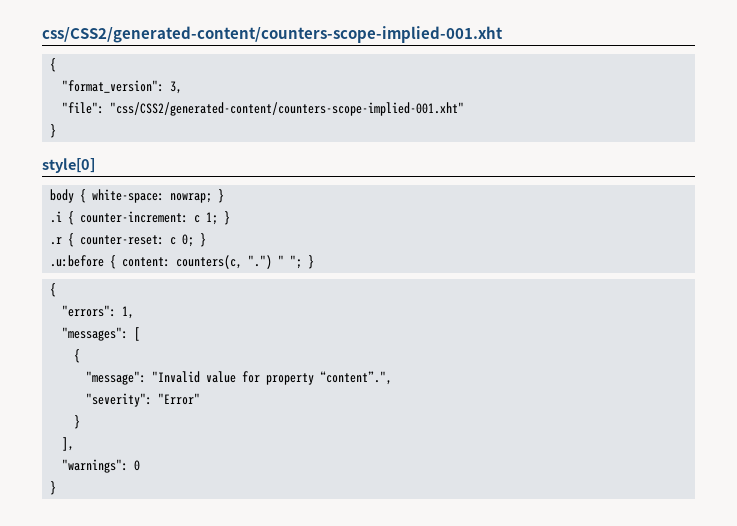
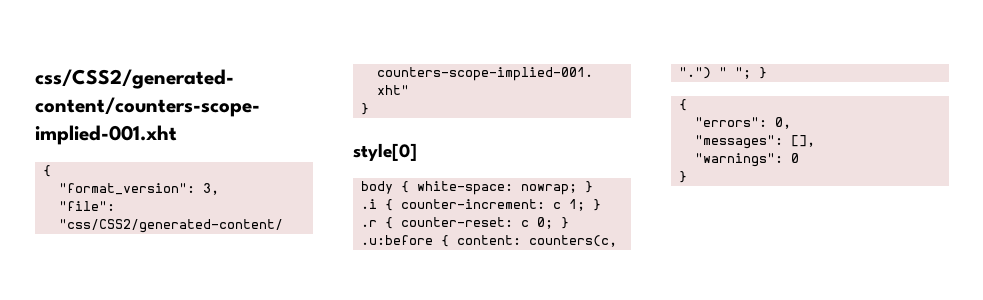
[122,306,135,319] 1, -> [775,117,792,129] 0,
[134,327,141,341] [74,349,81,363] [86,371,393,385] [86,393,201,407] [74,415,81,429] [62,437,75,451] [ // { // "message": "Invalid value for property “content”.", // "severity": "Error" // } // ], -> [791,135,816,147] [],

